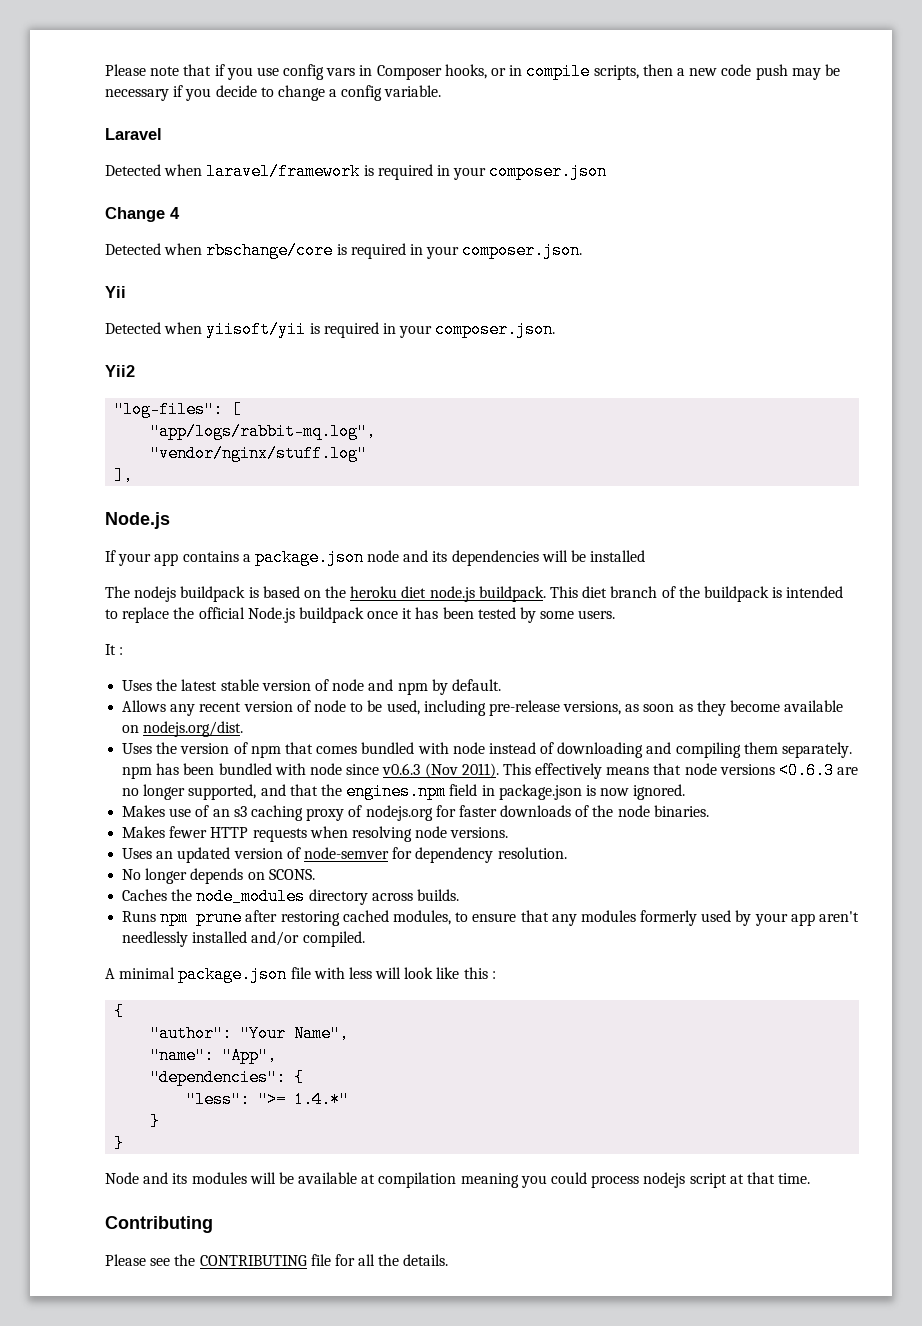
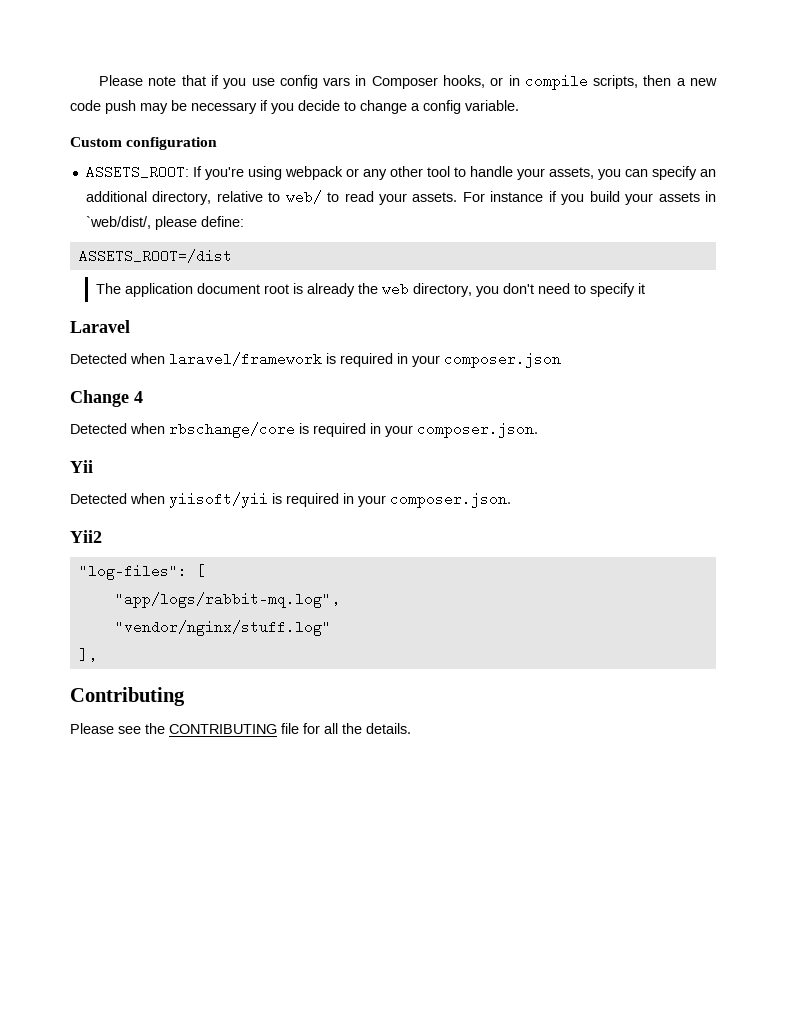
(442, 91) none -> [70,137,218,150] [85,165,716,180] [85,190,716,205] [85,216,244,230] [78,249,232,263] [95,282,645,297] // Custom configuration // ASSETS_ROOT: If you're using webpack or any other tool to handle your assets, you can specify an additional directory, relative to web/ to read your assets. For instance if you build your assets in `web/dist/, please define: // ASSETS_ROOT=/dist // The application document root is already the web directory, you don't need to specify it
[105,512,170,529] [105,549,646,566] [105,586,844,602] [105,607,616,623] [105,644,124,655] [122,679,501,695] [122,700,844,716] [122,721,244,737] [122,742,853,758] [122,762,859,779] [122,783,686,800] [122,805,709,821] [122,826,509,842] [122,847,567,863] [122,868,315,884] [122,888,459,905] [122,909,860,926] [122,931,365,947] [105,966,496,983] [114,1003,125,1020] [150,1025,350,1042] [150,1047,278,1064] [150,1069,305,1086] [186,1091,350,1108] [150,1113,161,1130] [114,1135,125,1152] [105,1172,811,1188] // Node.js // If your app contains a package.json node and its dependencies will be installed // The nodejs buildpack is based on the heroku diet node.js buildpack. This diet branch of the buildpack is intended to replace the official Node.js buildpack once it has been tested by some users. // It : // Uses the latest stable version of node and npm by default. // Allows any recent version of node to be used, including pre-release versions, as soon as they become available on nodejs.org/dist. // Uses the version of npm that comes bundled with node instead of downloading and compiling them separately. npm has been bundled with node since v0.6.3 (Nov 2011). This effectively means that node versions <0.6.3 are no longer supported, and that the engines.npm field in package.json is now ignored. // Makes use of an s3 caching proxy of nodejs.org for faster downloads of the node binaries. // Makes fewer HTTP requests when resolving node versions. // Uses an updated version of node-semver for dependency resolution. // No longer depends on SCONS. // Caches the node_modules directory across builds. // Runs npm prune after restoring cached modules, to ensure that any modules formerly used by your app aren't needlessly installed and/or compiled. // A minimal package.json file with less will look like this : // { // "author": "Your Name", // "name": "App", // "dependencies": { // "less": ">= 1.4.*" // } // } // Node and its modules will be available at compilation meaning you could process nodejs script at that time. -> (97, 655) none

